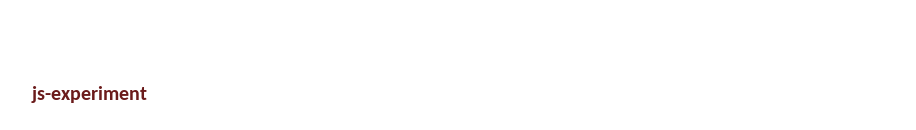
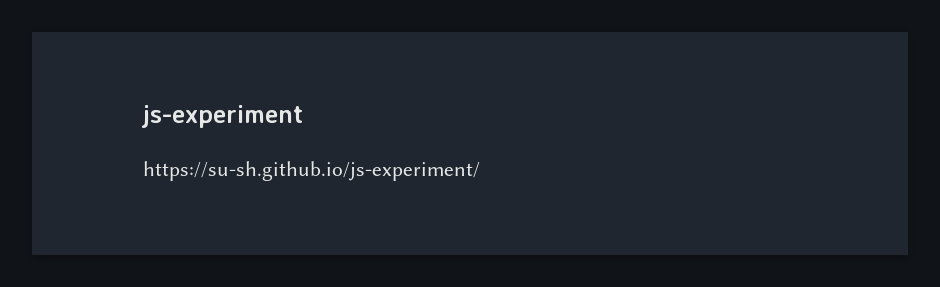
(147, 94) none -> [143,161,480,181] // https://su-sh.github.io/js-experiment/

